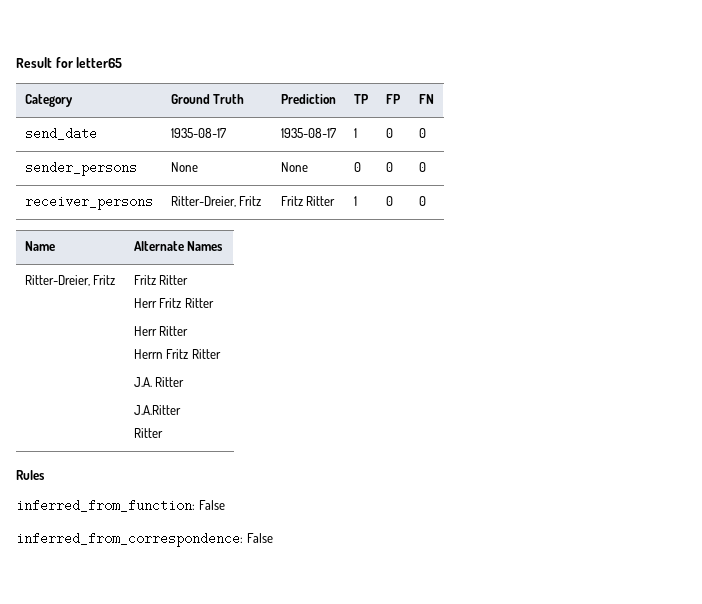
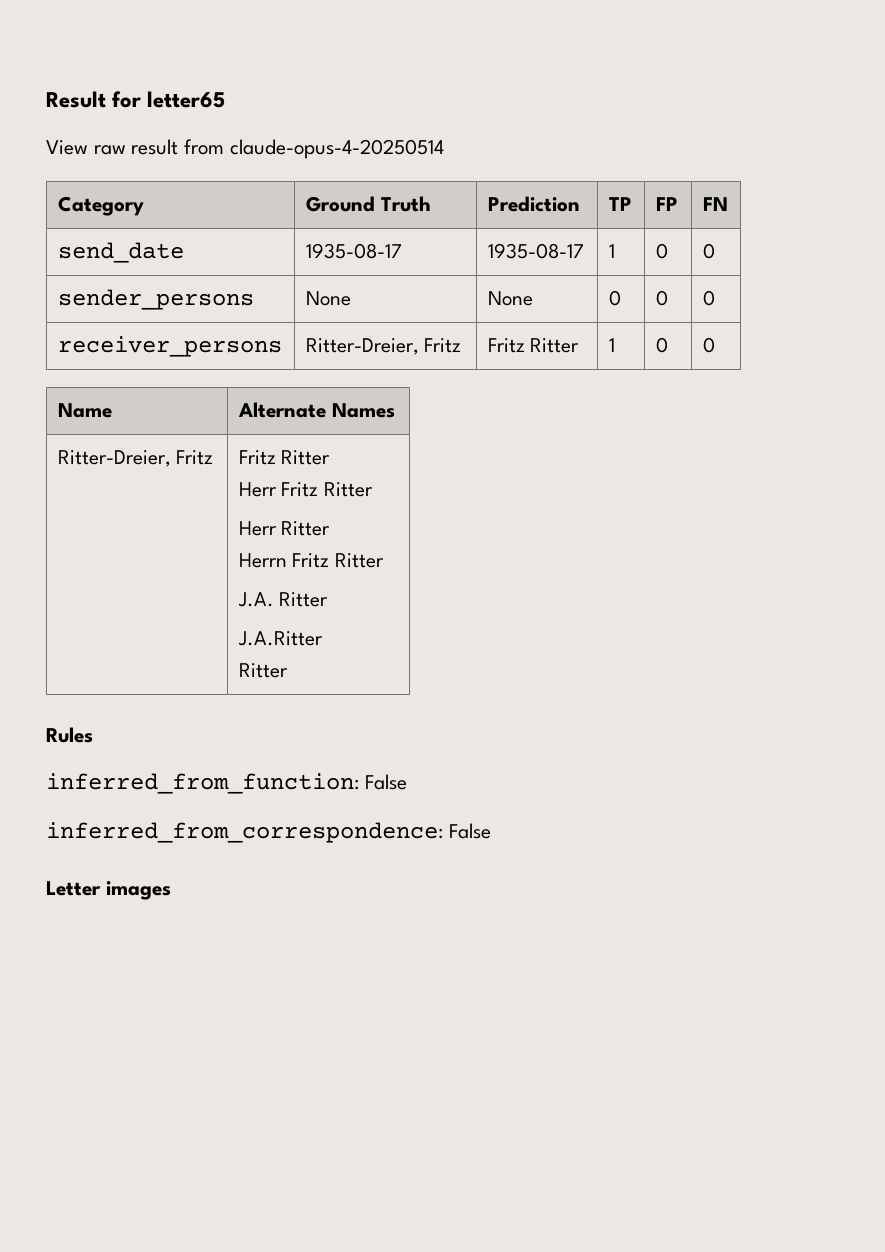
(123, 62) none -> [46,139,444,159] // View raw result from claude-opus-4-20250514
(273, 538) none -> [46,881,171,900] // Letter images

